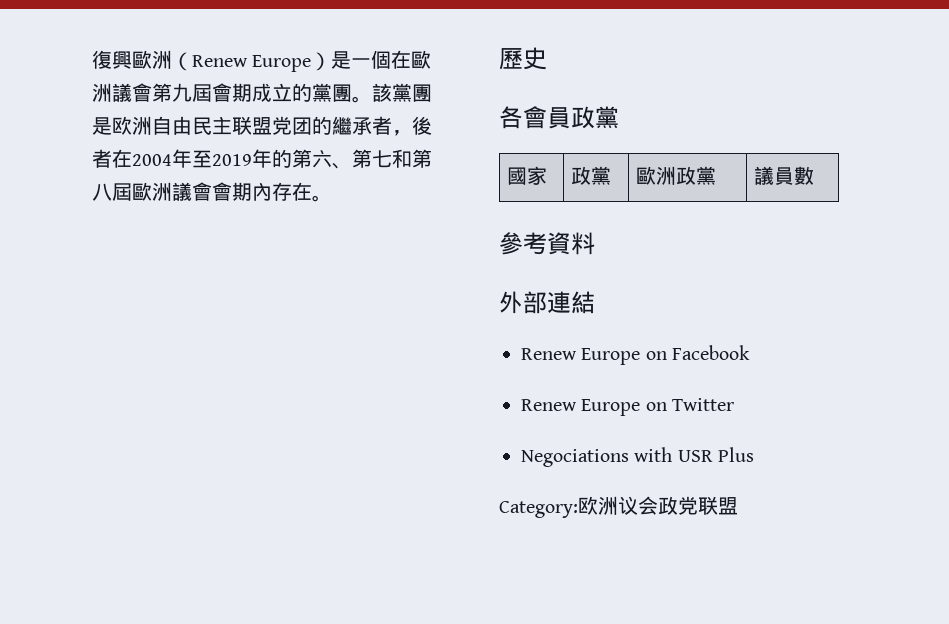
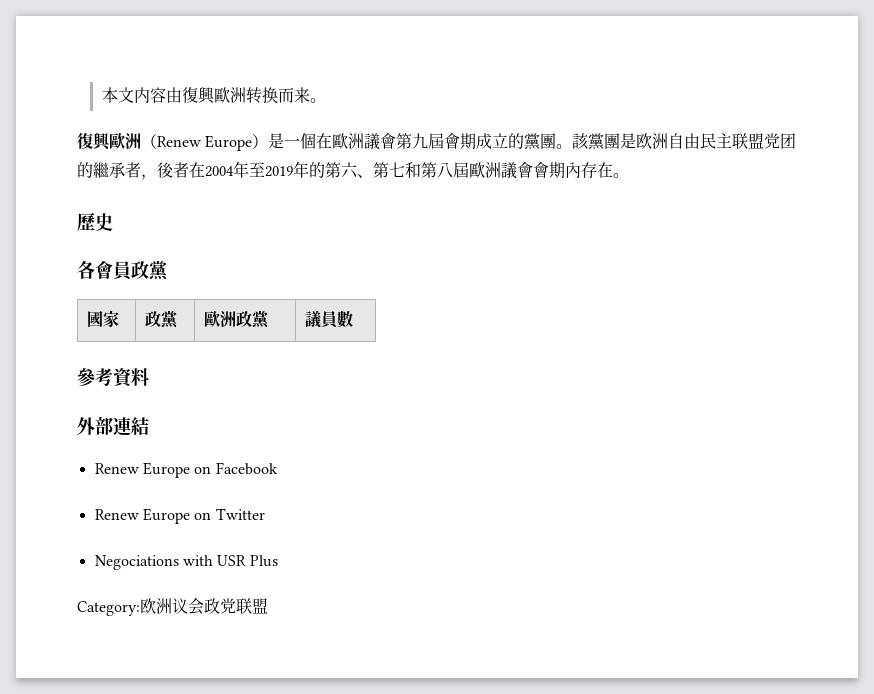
(92, 59) none -> [101,87,326,104] 本文内容由復興歐洲转换而来。 //

